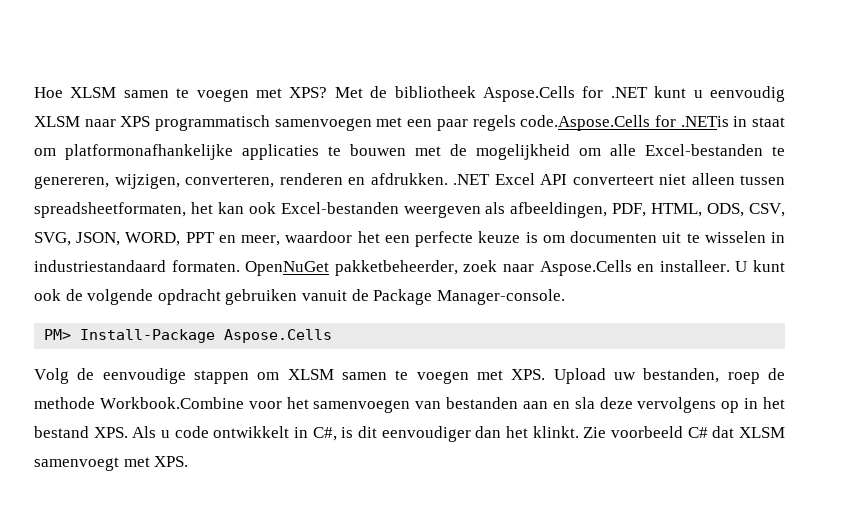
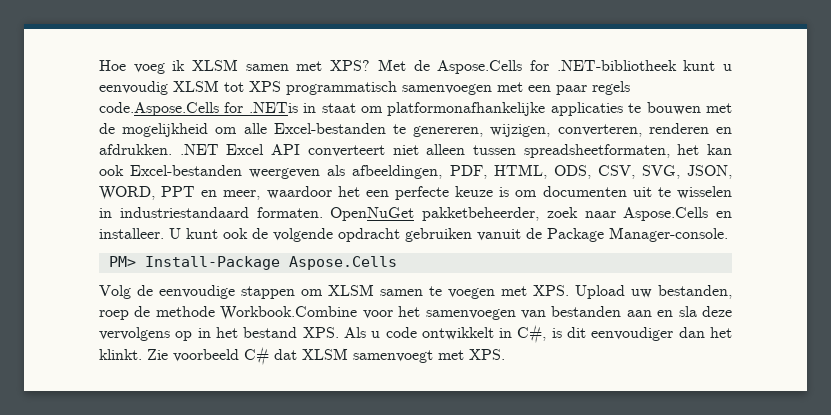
[70,87,249,102] XLSM samen te voegen -> [133,59,289,74] voeg ik XLSM samen
[394,86,476,98] bibliotheek -> (430, 65) none
[610,87,648,98] .NET -> [556,60,677,71] .NET-bibliotheek
[84,119,116,127] naar -> [224,82,244,92] tot

